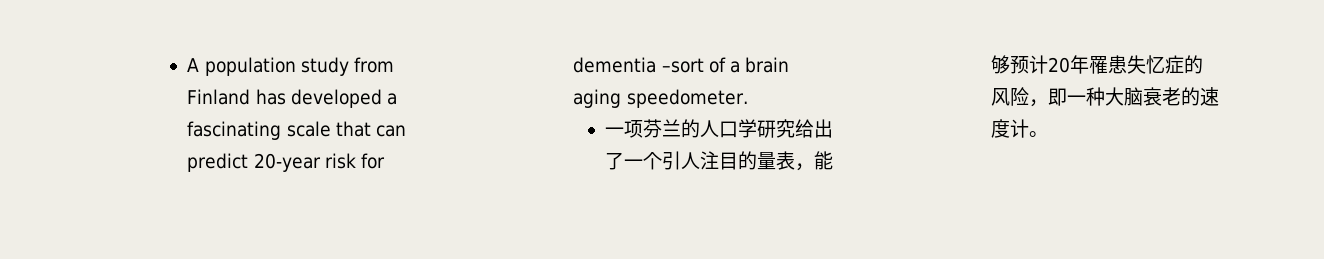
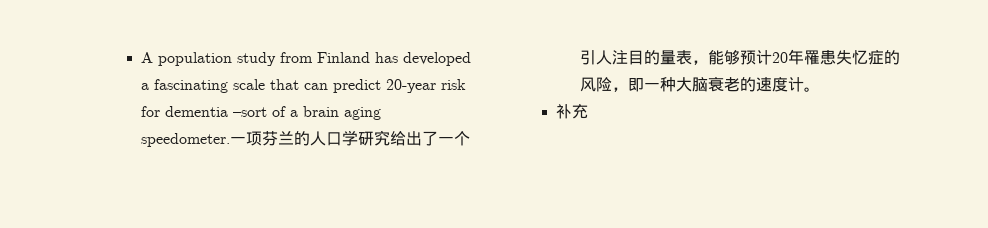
(748, 98) // -> (231, 140) none
(1048, 134) none -> [556,104,589,119] // 补充

